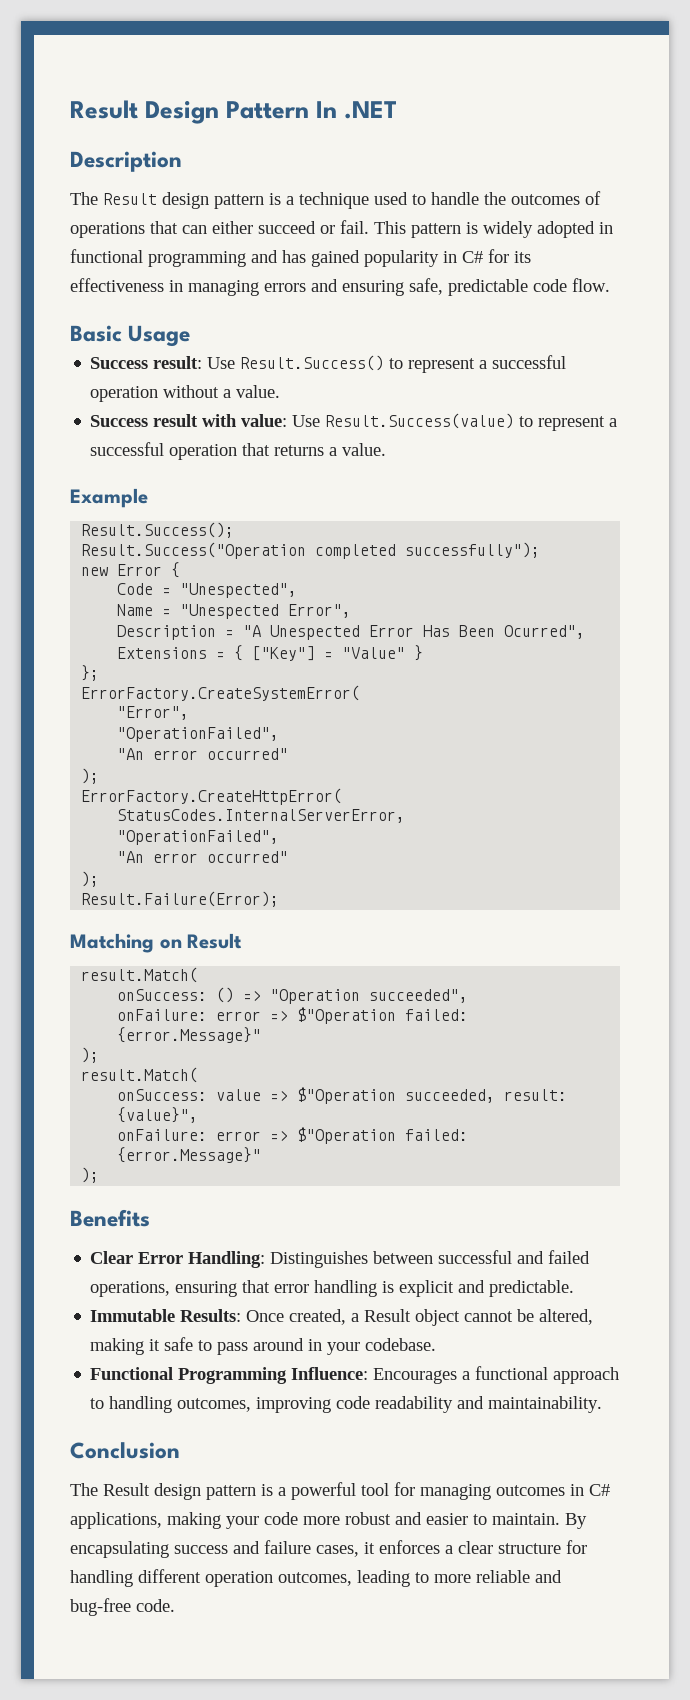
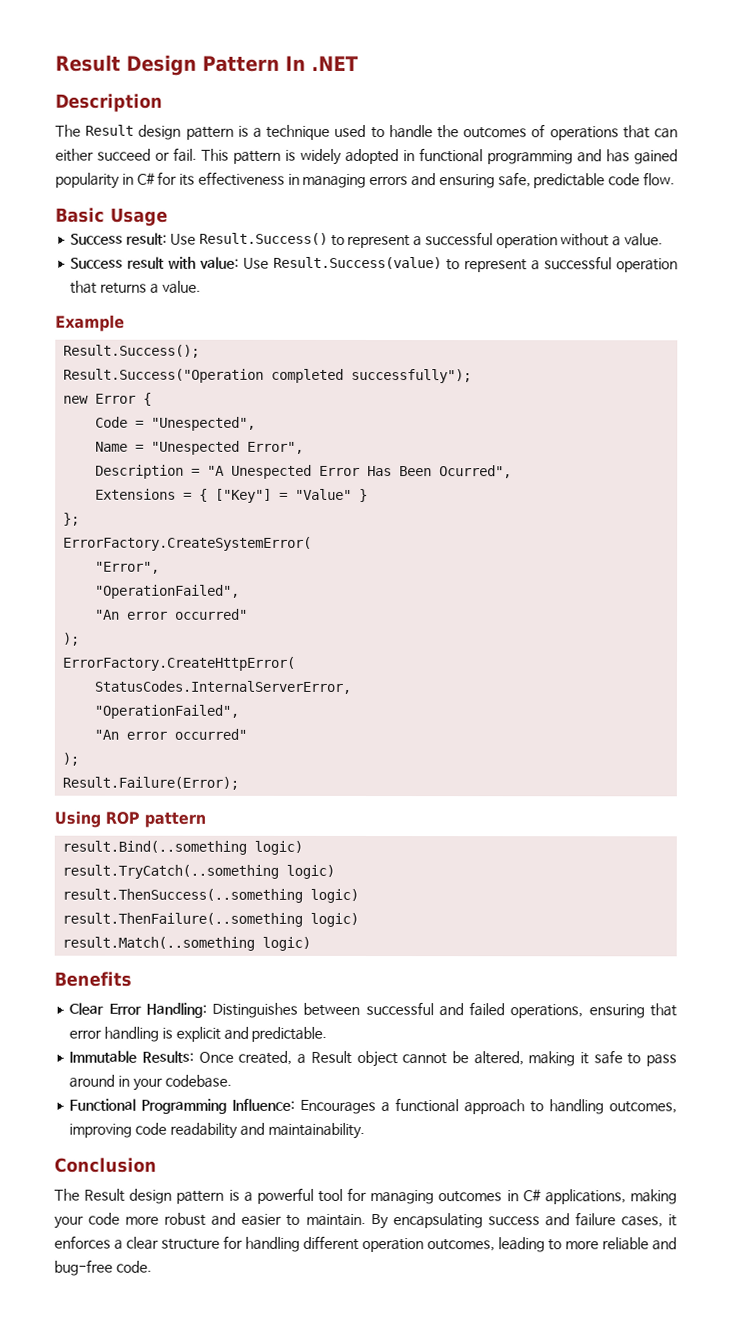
[70,933,243,953] [81,967,199,983] [117,987,469,1004] [117,1007,469,1024] [117,1027,262,1043] [81,1047,100,1063] [81,1067,199,1083] [117,1087,568,1104] [117,1107,199,1123] [117,1127,469,1144] [117,1147,262,1163] [81,1167,100,1183] Matching on Result // result.Match( // onSuccess: () => "Operation succeeded", // onFailure: error => $"Operation failed: {error.Message}" // ); // result.Match( // onSuccess: value => $"Operation succeeded, result: {value}", // onFailure: error => $"Operation failed: {error.Message}" // ); -> [54,810,206,828] [62,840,304,855] [62,864,336,879] [62,888,360,903] [62,912,360,927] [62,936,312,951] Using ROP pattern // result.Bind(..something logic) // result.TryCatch(..something logic) // result.ThenSuccess(..something logic) // result.ThenFailure(..something logic) // result.Match(..something logic)

